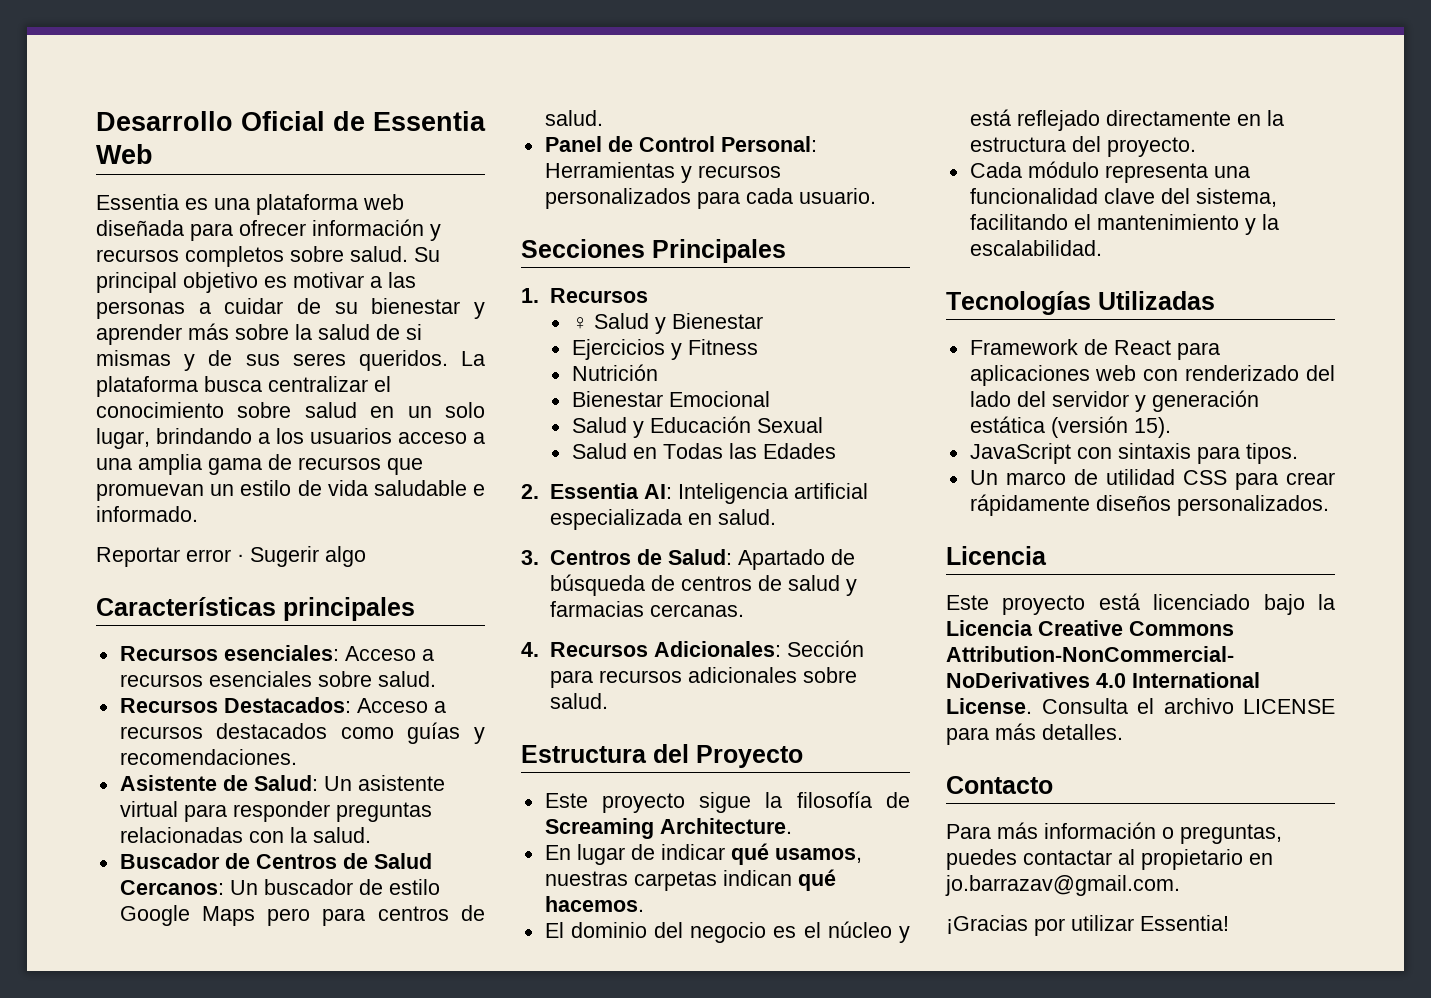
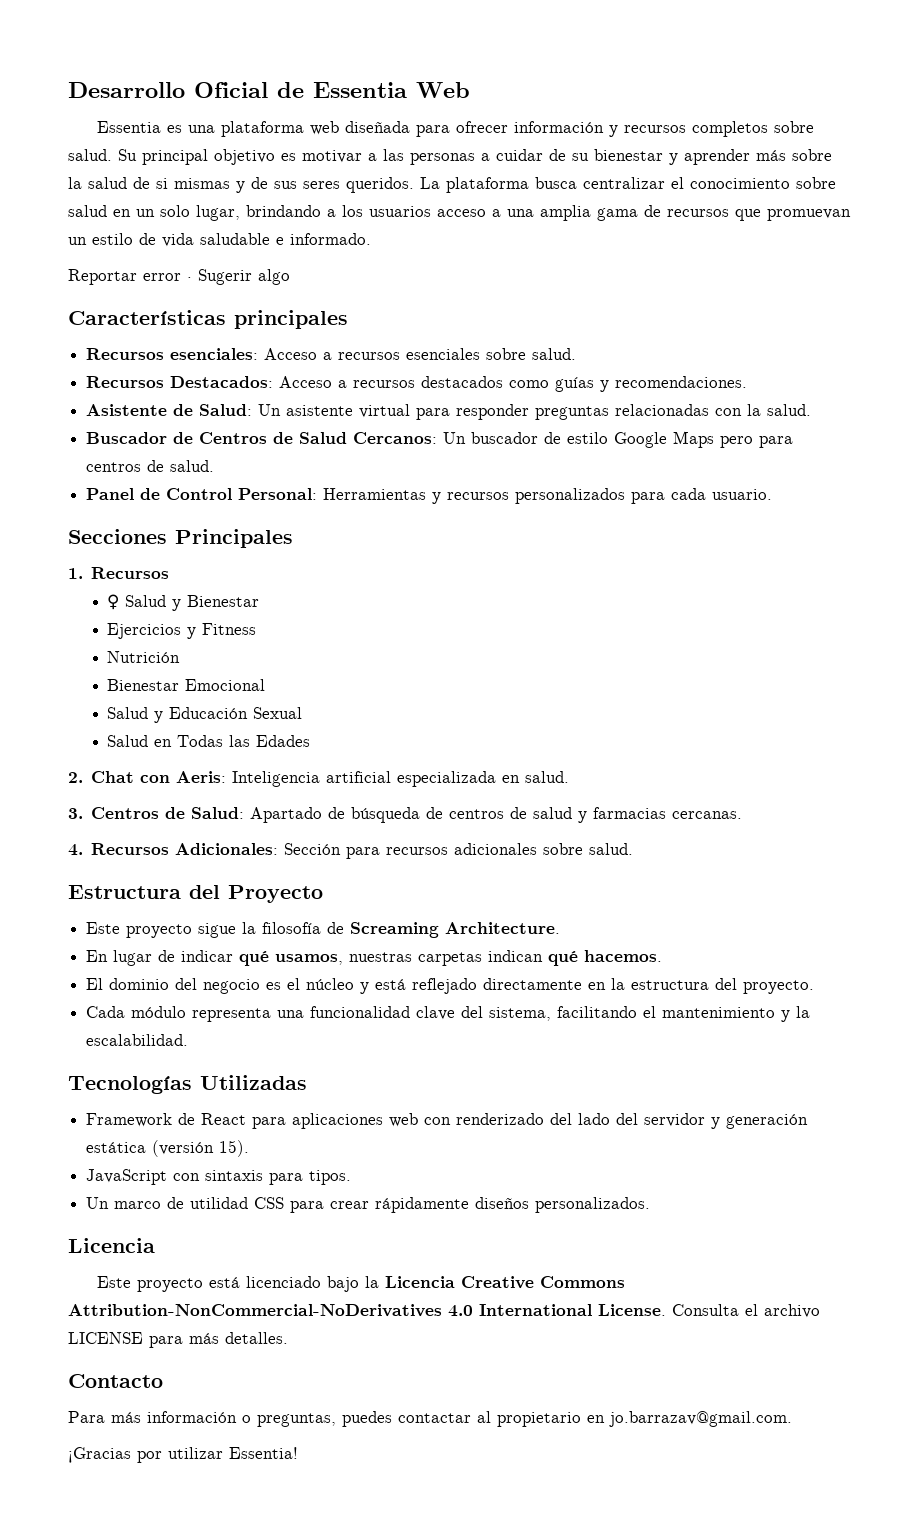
[549,483,672,499] Essentia AI: -> [91,771,227,783] Chat con Aeris:

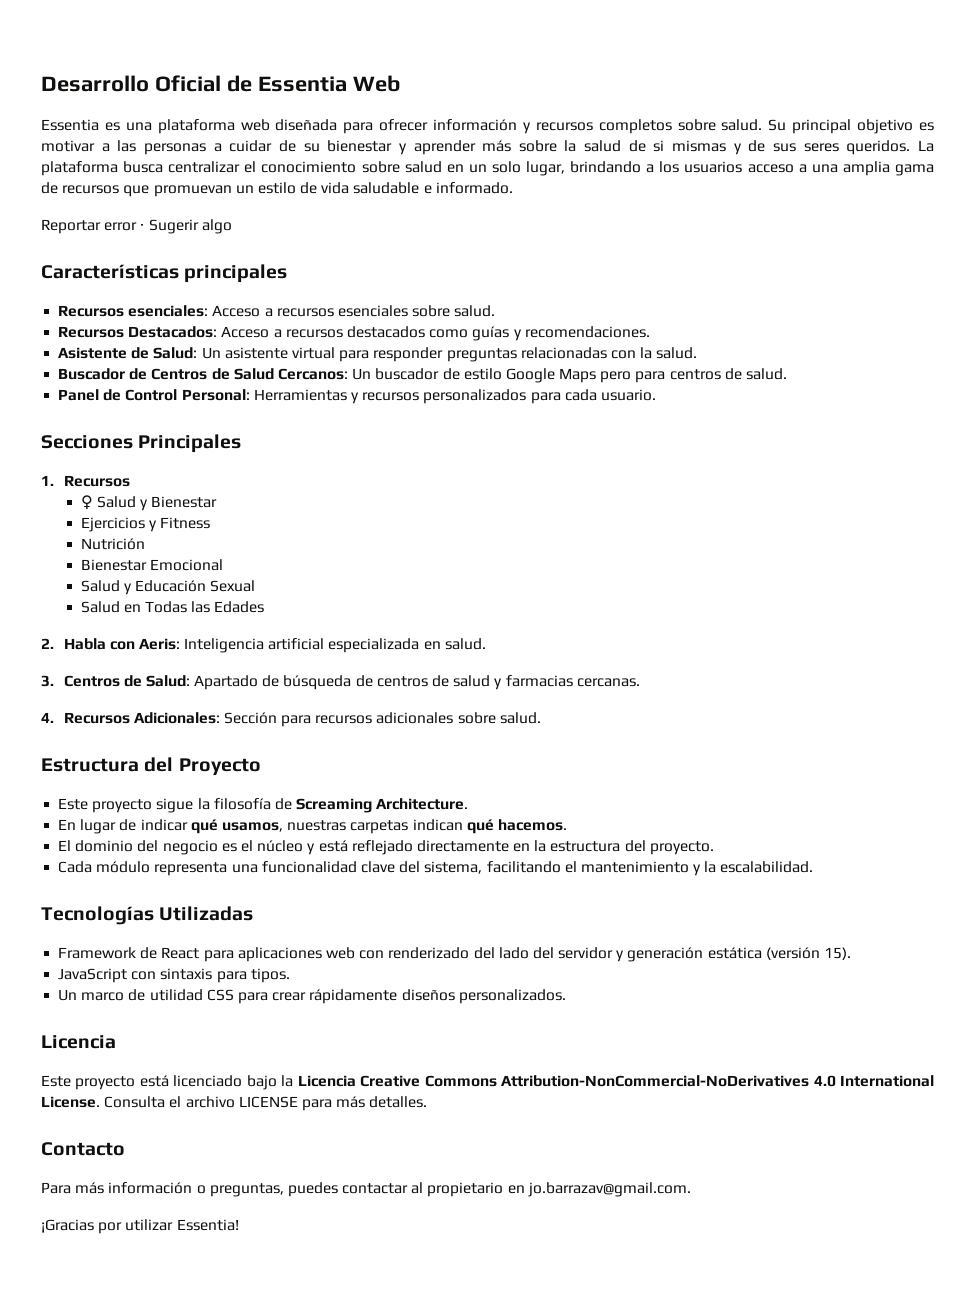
[91,771,135,783] Chat -> [63,638,106,650] Habla

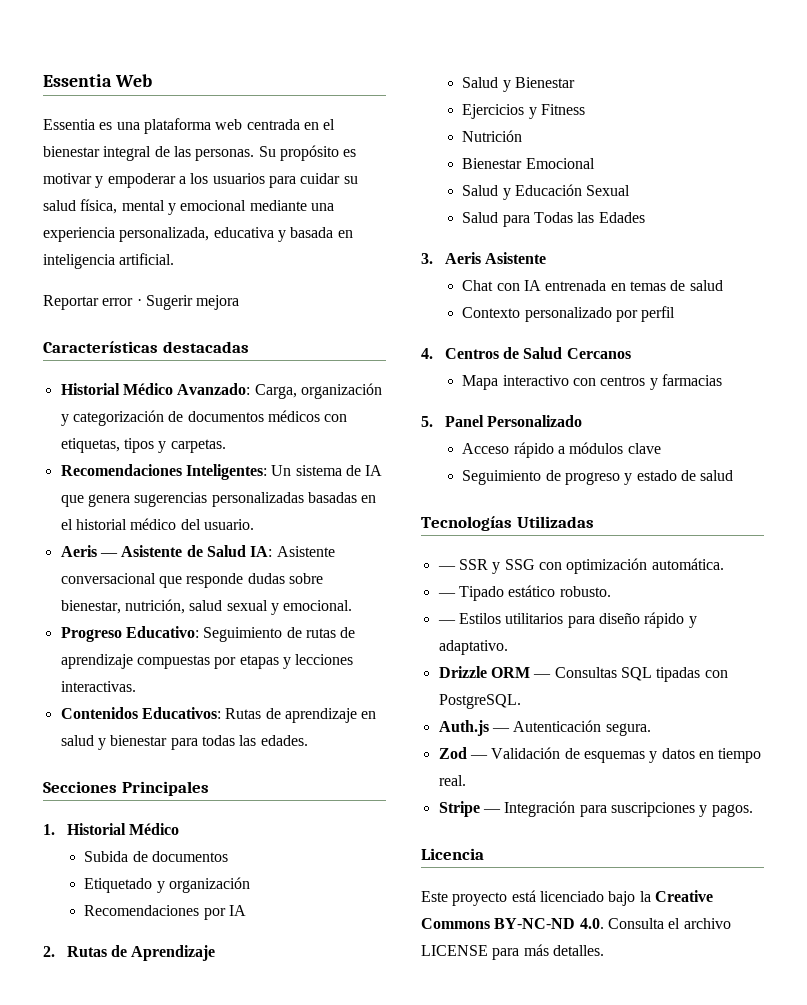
[41,75,252,92] Desarrollo Oficial de -> (43, 80) none
[275,119,934,134] [41,140,935,155] [41,161,934,176] [41,182,513,197] diseñada para ofrecer información y recursos completos sobre salud. Su principal objetivo es motivar a las personas a cuidar de su bienestar y aprender más sobre la salud de si mismas y de sus seres queridos. La plataforma busca centralizar el conocimiento sobre salud en un solo lugar, brindando a los usuarios acceso a una amplia gama de recursos que promuevan un estilo de vida saludable e informado. -> [246,119,336,130] [43,145,357,161] [43,173,358,188] [43,199,334,215] [43,227,353,242] [43,253,175,269] centrada en el bienestar integral de las personas. Su propósito es motivar y empoderar a los usuarios para cuidar su salud física, mental y emocional mediante una experiencia personalizada, educativa y basada en inteligencia artificial.
[201,219,232,234] algo -> [196,295,240,310] mejora
[184,264,288,283] [58,305,496,317] [58,326,650,341] [58,347,698,362] [58,368,788,383] [58,389,656,404] [41,434,242,453] [41,475,130,487] [80,495,93,510] principales // Recursos esenciales: Acceso a recursos esenciales sobre salud. // Recursos Destacados: Acceso a recursos destacados como guías y recomendaciones. // Asistente de Salud: Un asistente virtual para responder preguntas relacionadas con la salud. // Buscador de Centros de Salud Cercanos: Un buscador de estilo Google Maps pero para centros de salud. // Panel de Control Personal: Herramientas y recursos personalizados para cada usuario. // Secciones Principales // 1. Recursos // ♀ -> [162,341,249,353] [60,383,382,399] [60,410,348,426] [60,438,226,453] [60,464,383,480] [60,492,377,507] [60,518,254,530] [60,545,335,557] [60,573,323,588] [60,599,353,615] [60,626,356,642] [60,654,354,669] [60,681,136,692] [60,707,377,723] [60,735,308,750] [43,781,209,796] [43,823,180,835] [84,851,229,862] [84,877,251,893] [84,905,247,920] [43,945,216,961] destacadas // Historial Médico Avanzado: Carga, organización y categorización de documentos médicos con etiquetas, tipos y carpetas. // Recomendaciones Inteligentes: Un sistema de IA que genera sugerencias personalizadas basadas en el historial médico del usuario. // Aeris — Asistente de Salud IA: Asistente conversacional que responde dudas sobre bienestar, nutrición, salud sexual y emocional. // Progreso Educativo: Seguimiento de rutas de aprendizaje compuestas por etapas y lecciones interactivas. // Contenidos Educativos: Rutas de aprendizaje en salud y bienestar para todas las edades. // Secciones Principales // 1. Historial Médico // Subida de documentos // Etiquetado y organización // Recomendaciones por IA // 2. Rutas de Aprendizaje //
[123,604,141,613] en -> [502,215,530,227] para
[41,638,486,653] [41,675,640,690] [41,712,541,727] [41,757,261,776] [58,798,469,813] [58,819,567,834] [58,840,714,855] [58,861,814,876] [41,906,254,925] [58,947,852,962] [58,968,290,983] [58,989,566,1004] 2. Habla con Aeris: Inteligencia artificial especializada en salud. // 3. Centros de Salud: Apartado de búsqueda de centros de salud y farmacias cercanas. // 4. Recursos Adicionales: Sección para recursos adicionales sobre salud. // Estructura del Proyecto // Este proyecto sigue la filosofía de Screaming Architecture. // En lugar de indicar qué usamos, nuestras carpetas indican qué hacemos. // El dominio del negocio es el núcleo y está reflejado directamente en la estructura del proyecto. // Cada módulo representa una funcionalidad clave del sistema, facilitando el mantenimiento y la escalabilidad. // Tecnologías Utilizadas // Framework de React para aplicaciones web con renderizado del lado del servidor y generación estática (versión 15). // JavaScript con sintaxis para tipos. // Un marco de utilidad CSS para crear rápidamente diseños personalizados. -> [421,252,547,264] [462,280,723,291] [462,306,676,322] [421,347,631,359] [462,374,723,390] [421,415,583,427] [462,442,661,458] [462,470,734,485] [421,516,594,531] [437,558,724,574] [437,585,611,601] [437,612,697,628] [438,640,508,655] [438,666,728,682] [438,694,521,709] [438,720,651,736] [438,747,762,763] [438,775,466,786] [438,801,753,817] 3. Aeris Asistente // Chat con IA entrenada en temas de salud // Contexto personalizado por perfil // 4. Centros de Salud Cercanos // Mapa interactivo con centros y farmacias // 5. Panel Personalizado // Acceso rápido a módulos clave // Seguimiento de progreso y estado de salud // Tecnologías Utilizadas // — SSR y SSG con optimización automática. // — Tipado estático robusto. // — Estilos utilitarios para diseño rápido y adaptativo. // Drizzle ORM — Consultas SQL tipadas con PostgreSQL. // Auth.js — Autenticación segura. // Zod — Validación de esquemas y datos en tiempo real. // Stripe — Integración para suscripciones y pagos.
[297,1075,356,1087] Licencia -> (651, 896) none
[501,1075,934,1087] [41,1096,100,1108] Attribution-NonCommercial-NoDerivatives 4.0 International License. -> [494,918,604,929] BY-NC-ND 4.0.
[41,1142,125,1156] [41,1182,691,1197] [41,1219,239,1234] // Contacto // Para más información o preguntas, puedes contactar al propietario en jo.barrazav@gmail.com. // ¡Gracias por utilizar Essentia! -> (604, 950) none

